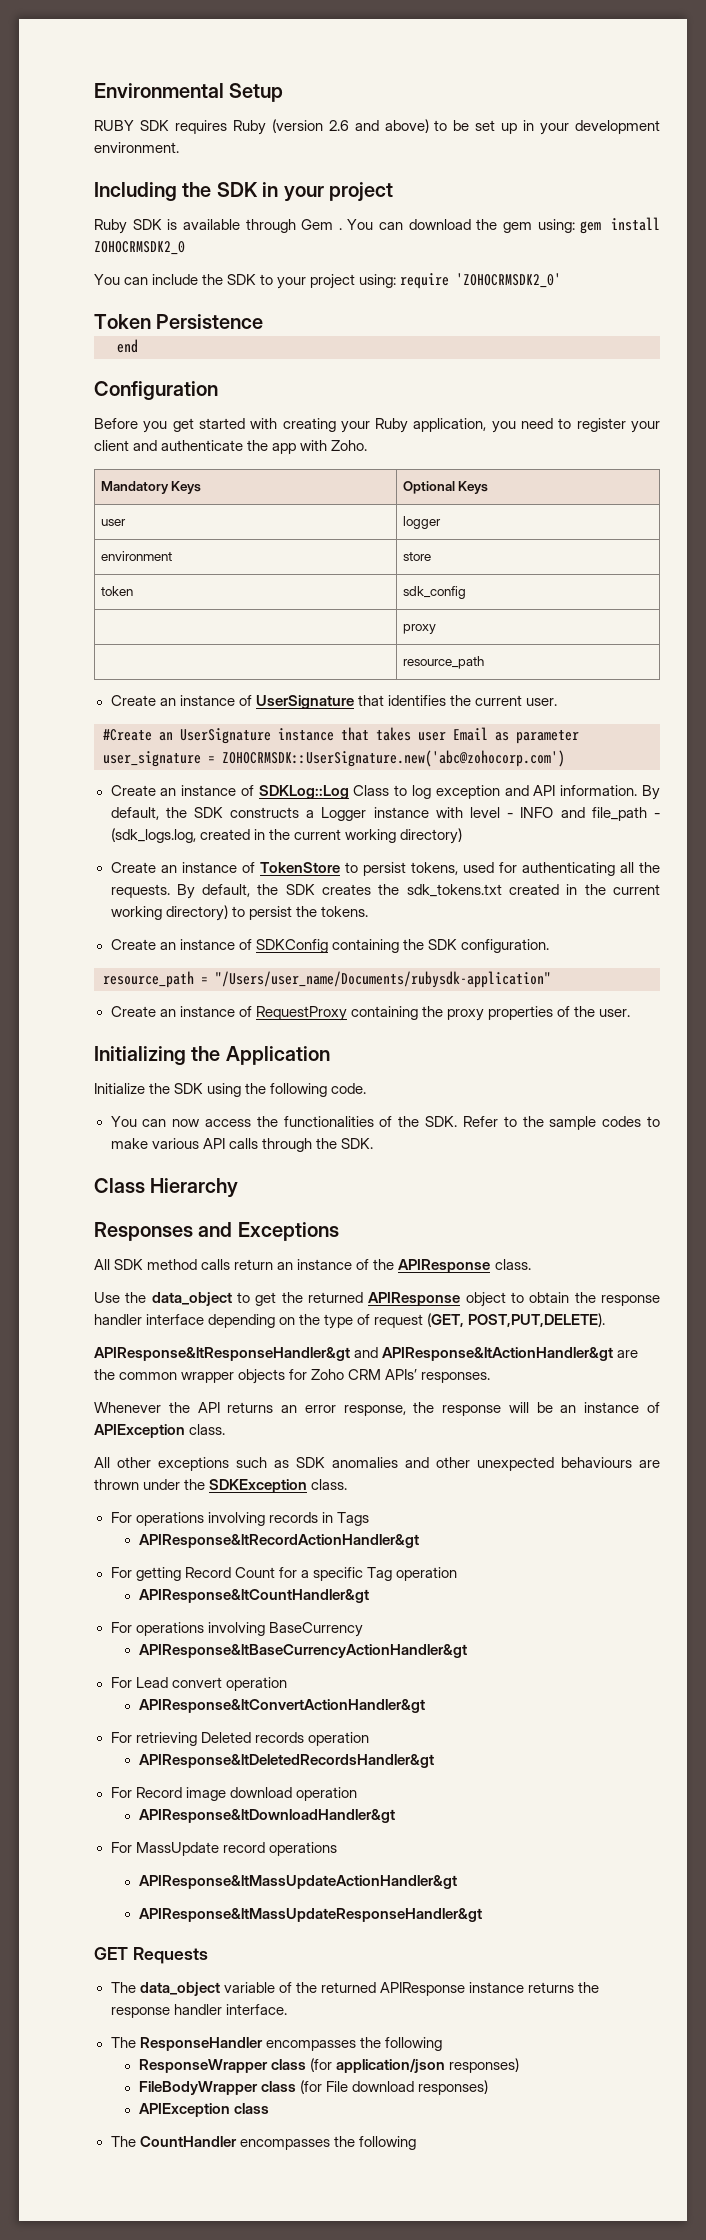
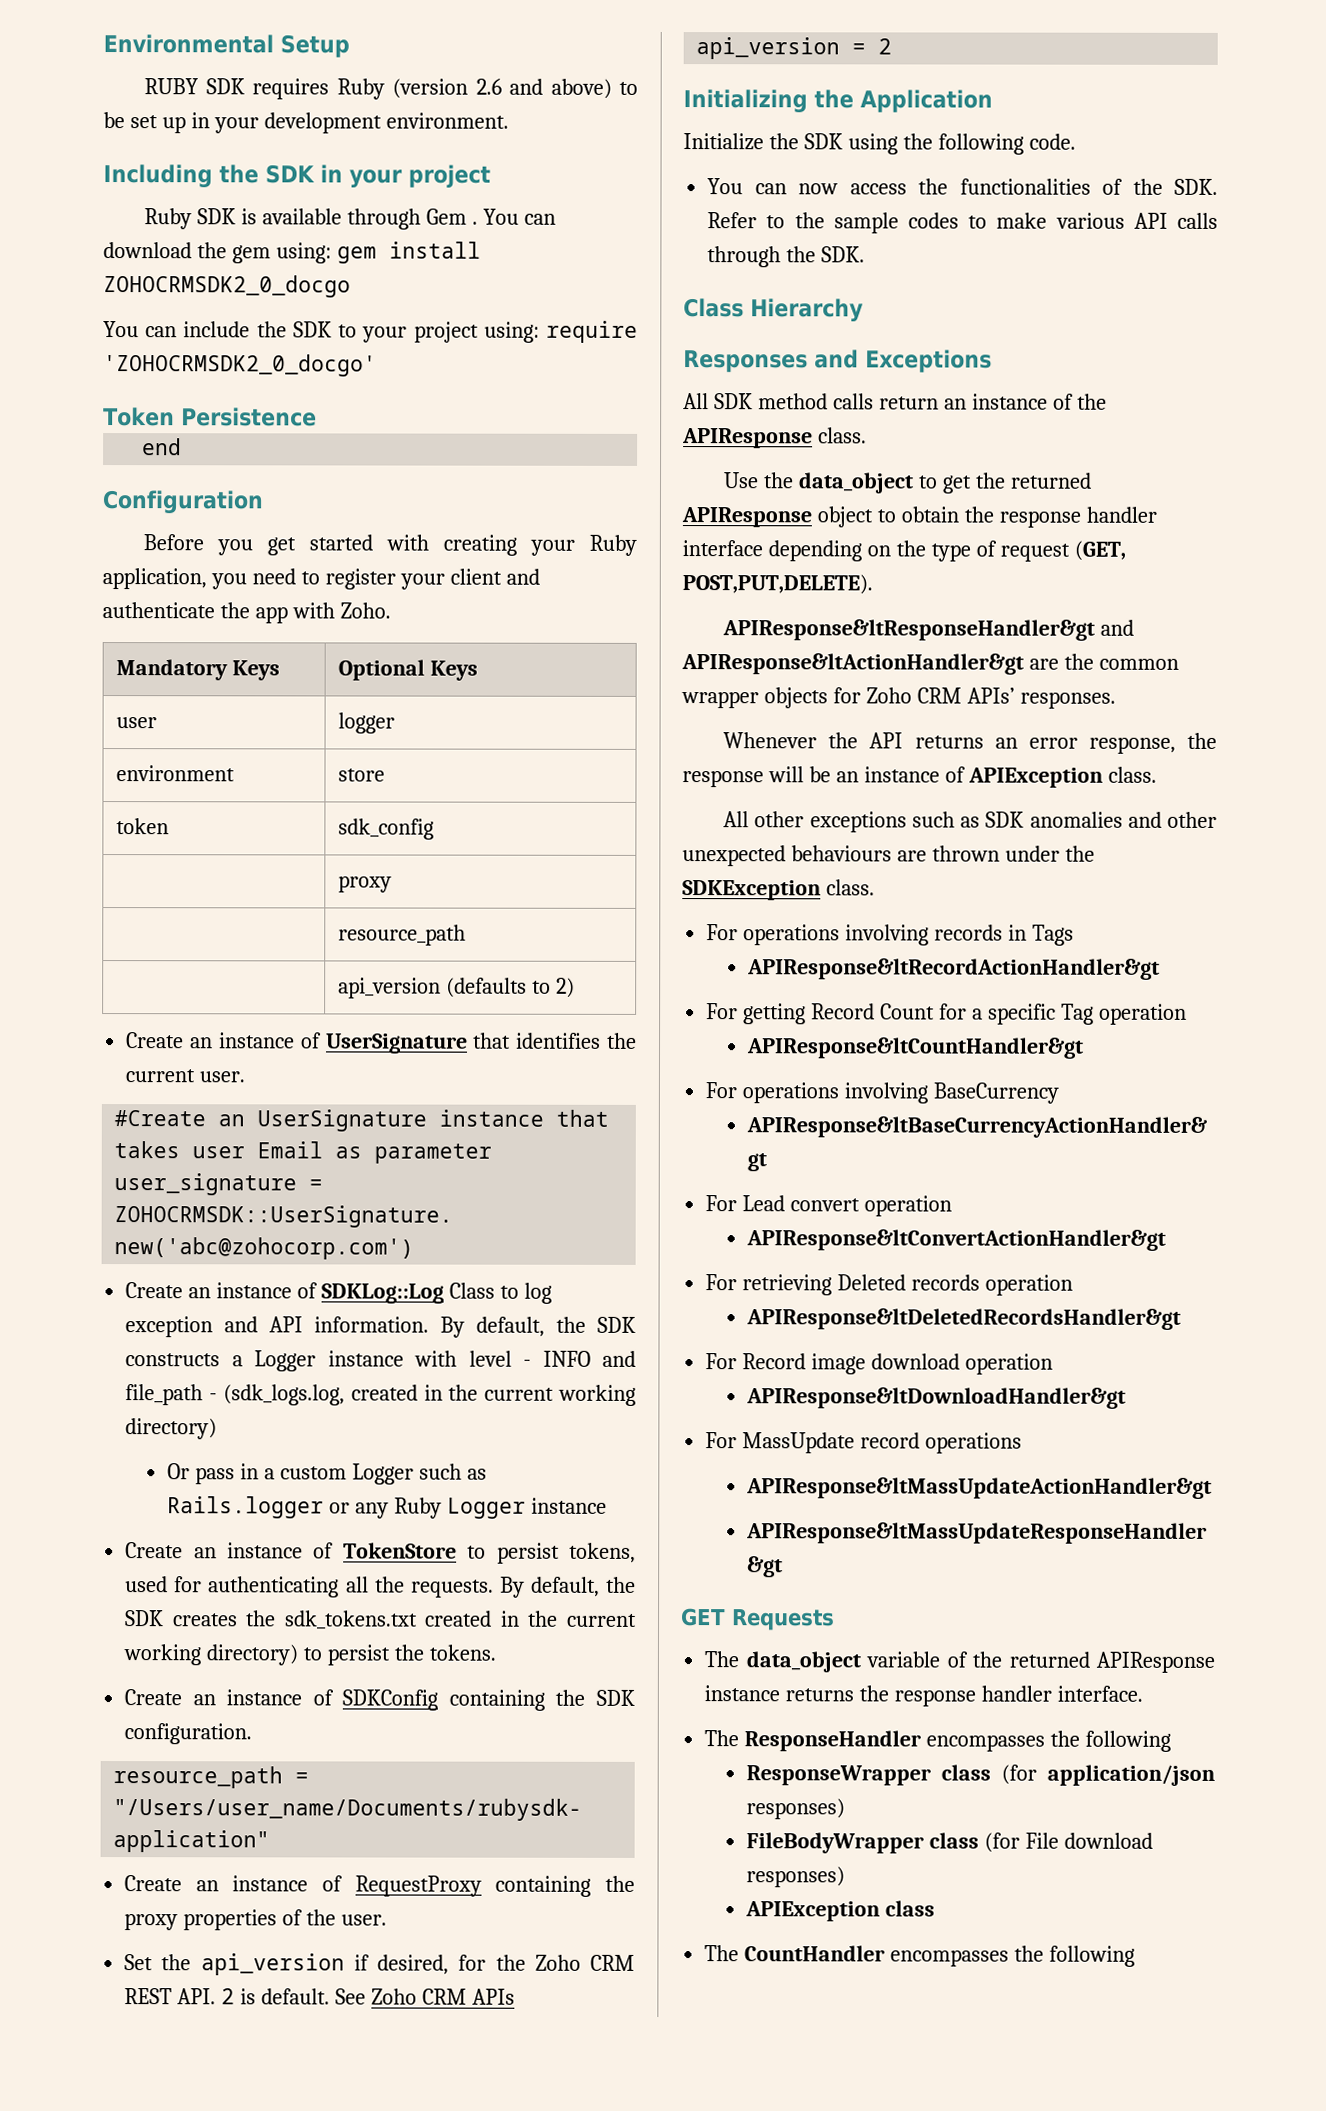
[94,241,185,255] ZOHOCRMSDK2_0 -> [103,275,351,298] ZOHOCRMSDK2_0_docgo
[456,273,562,288] 'ZOHOCRMSDK2_0' -> [103,354,377,377] 'ZOHOCRMSDK2_0_docgo'
(484, 662) none -> [338,977,575,999] // | api_version (defaults to 2)
(462, 836) none -> [167,1463,487,1485] [167,1496,607,1519] // Or pass in a custom Logger such as Rails.logger or any Ruby Logger instance
(631, 1013) none -> [124,1953,636,1976] [124,1988,515,2005] [696,37,893,60] // Set the api_version if desired, for the Zoho CRM REST API. 2 is default. See Zoho CRM APIs // api_version = 2

